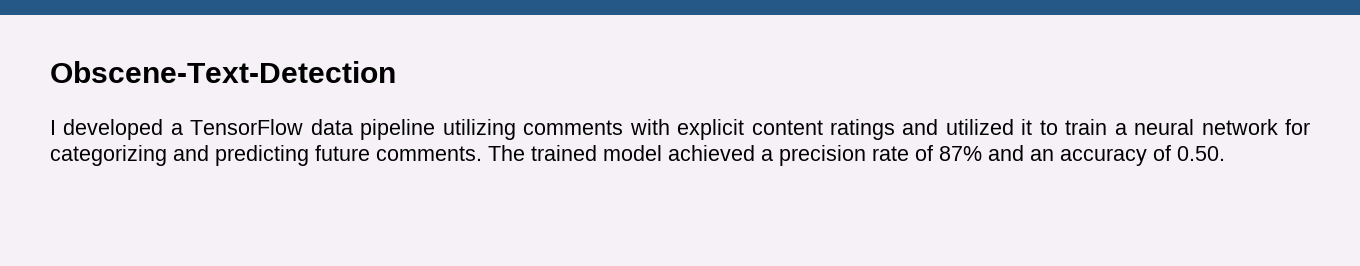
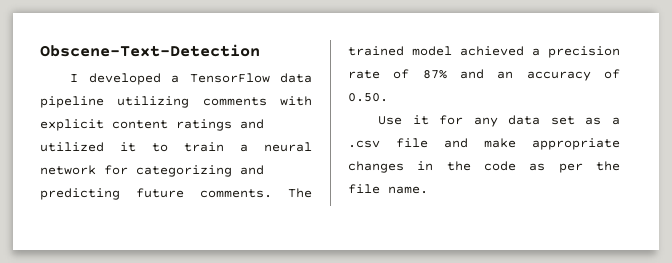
(1225, 153) none -> [378,115,620,127] [348,138,620,150] [348,161,620,173] [348,184,428,194] // Use it for any data set as a .csv file and make appropriate changes in the code as per the file name.

